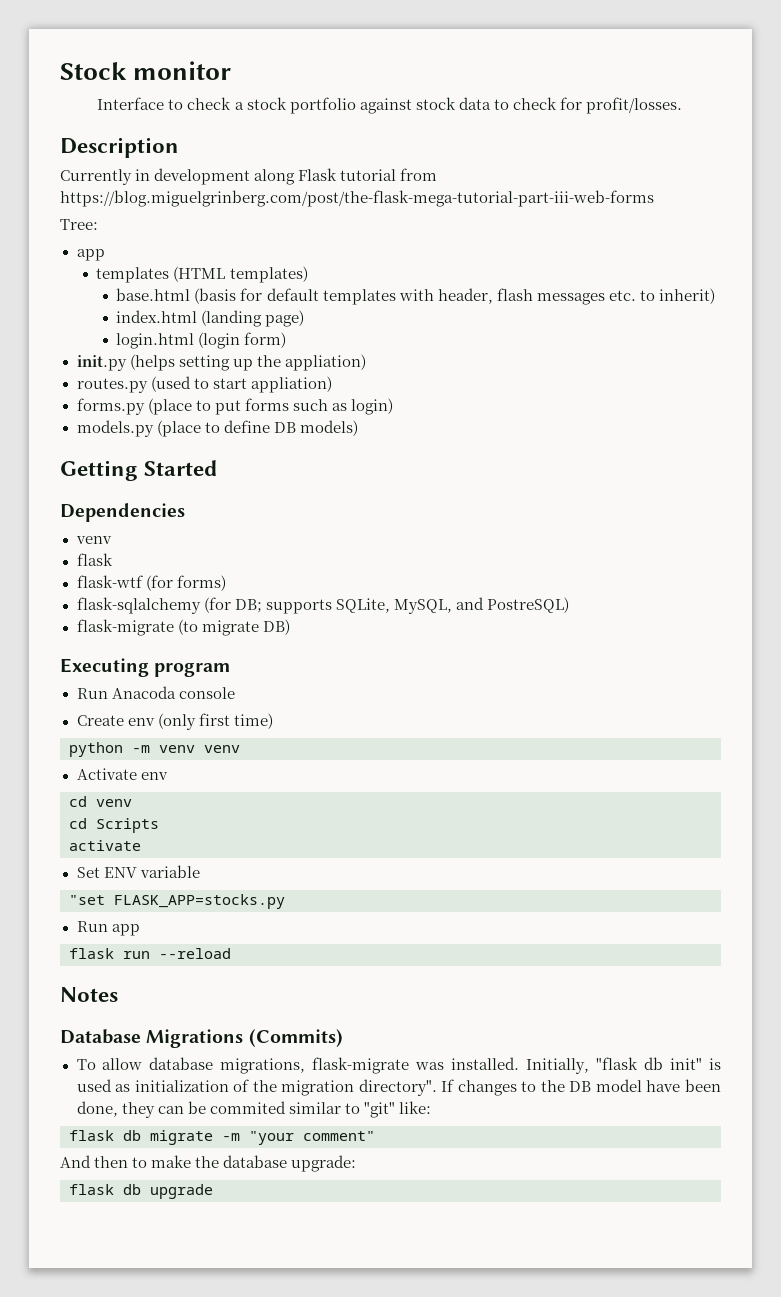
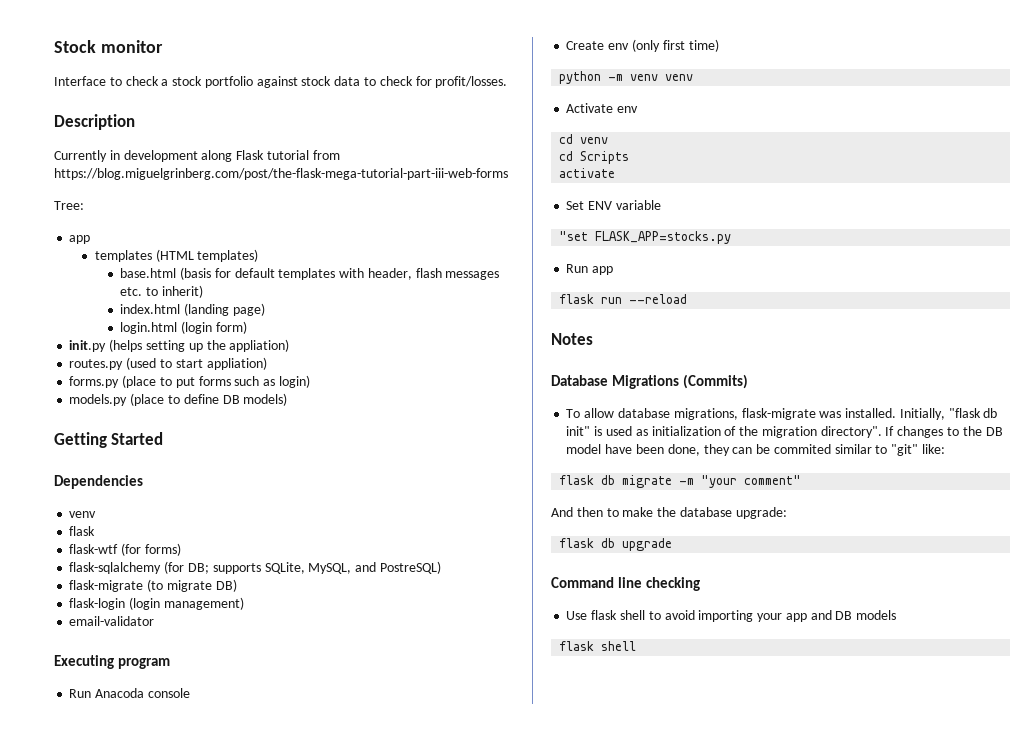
(290, 627) none -> [69,597,244,610] [69,616,155,626] // flask-login (login management) // email-validator
(213, 1191) none -> [551,577,701,591] [566,610,897,622] [559,641,637,651] // Command line checking // Use flask shell to avoid importing your app and DB models // flask shell

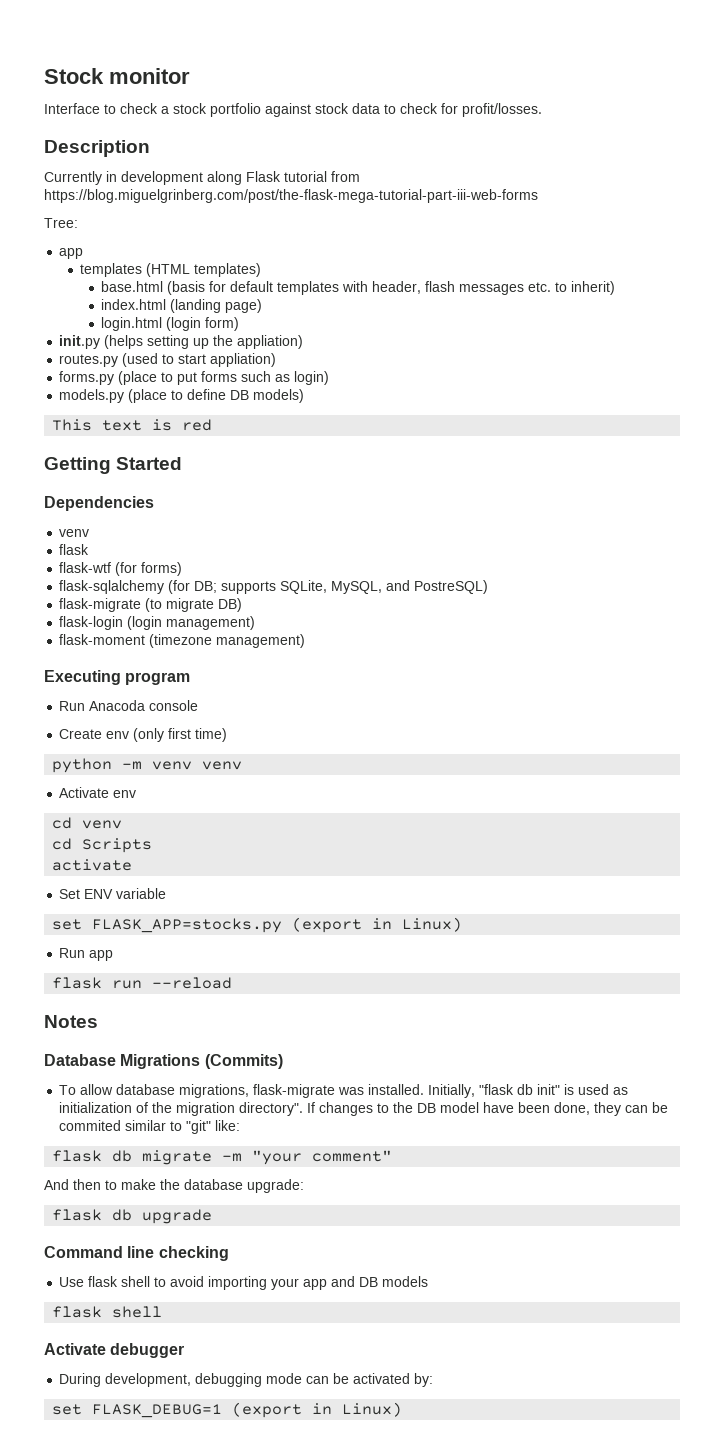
(288, 399) none -> [52,419,213,431] // This text is red
[69,616,155,626] email-validator -> [59,634,306,648] flask-moment (timezone management)
[559,231,589,241] "set -> [52,919,83,930] set
(732, 237) none -> [292,917,463,933] (export in Linux)
(637, 646) none -> [44,1343,185,1358] [59,1373,434,1387] [52,1402,403,1418] // Activate debugger // During development, debugging mode can be activated by: // set FLASK_DEBUG=1 (export in Linux)

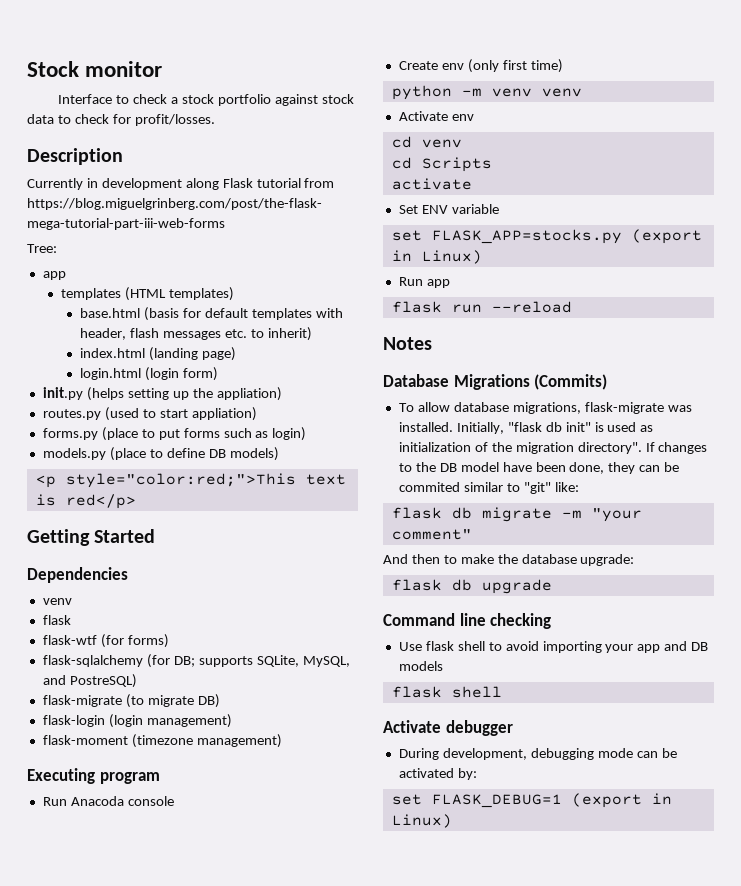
[52,419,93,431] This -> [35,473,296,488] <p style="color:red;">This
[182,419,213,431] red -> [65,494,136,509] red</p>

